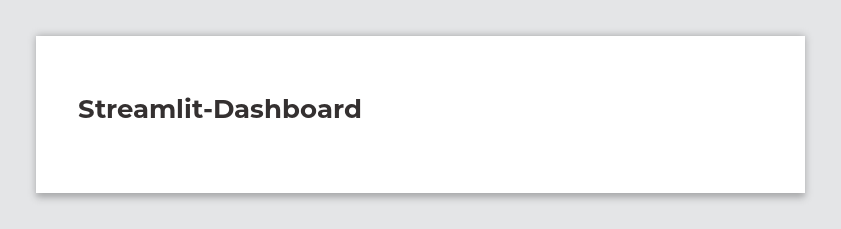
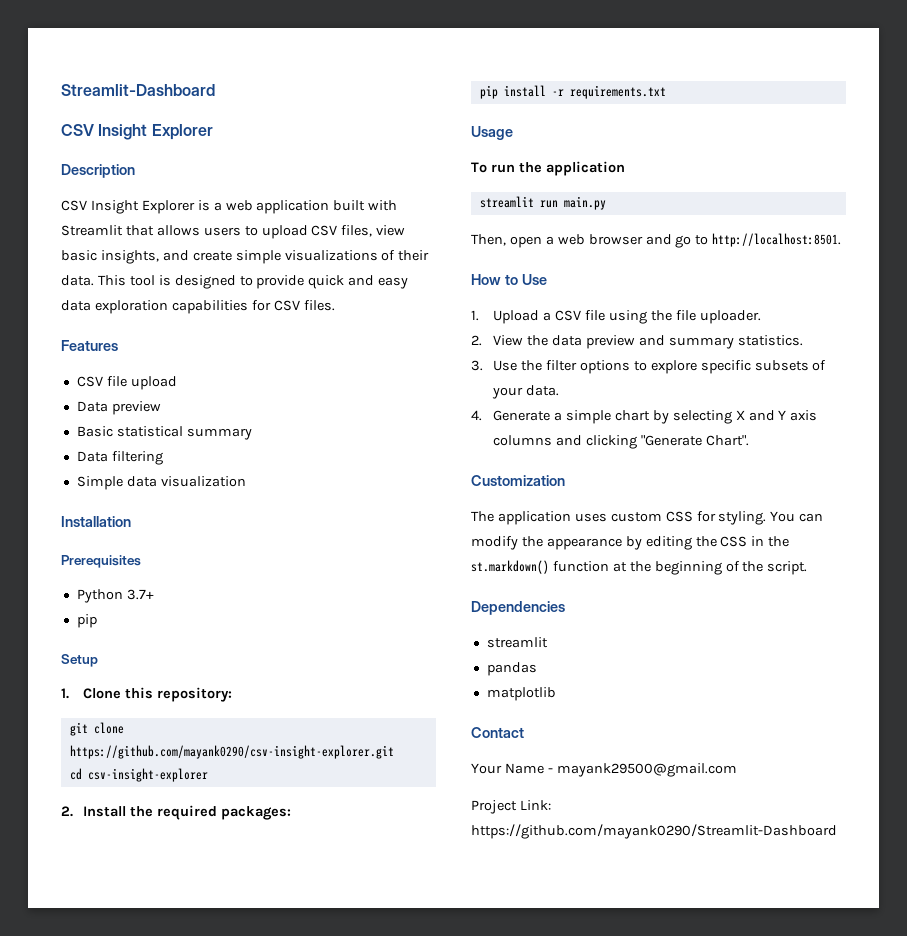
(362, 107) none -> [61,124,213,140] [61,164,135,178] [61,200,398,214] [61,225,406,239] [61,250,430,264] [61,275,409,289] [61,300,335,314] [61,340,118,351] [76,376,177,390] [76,401,161,415] [76,426,252,440] [76,451,163,465] [76,476,246,490] [61,516,131,527] [61,555,141,568] [76,589,154,603] [76,614,97,628] [61,654,98,667] [61,687,232,702] [69,722,124,736] [69,745,394,759] [69,768,208,782] [61,805,291,820] [479,85,666,99] [471,126,513,140] [471,161,625,176] [479,196,606,210] [471,233,842,248] [471,274,547,285] [471,310,761,324] [471,335,803,349] [471,360,827,374] [492,385,560,399] [471,410,818,424] [493,435,749,449] [471,475,565,486] [471,511,824,525] [471,536,790,550] [471,560,808,575] [471,601,565,615] [486,637,548,648] [486,662,537,676] [486,687,556,701] [471,727,524,738] [471,763,737,777] [471,800,551,814] [471,824,837,839] // CSV Insight Explorer // Description // CSV Insight Explorer is a web application built with Streamlit that allows users to upload CSV files, view basic insights, and create simple visualizations of their data. This tool is designed to provide quick and easy data exploration capabilities for CSV files. // Features // CSV file upload // Data preview // Basic statistical summary // Data filtering // Simple data visualization // Installation // Prerequisites // Python 3.7+ // pip // Setup // 1. Clone this repository: // git clone https://github.com/mayank0290/csv-insight-explorer.git // cd csv-insight-explorer // 2. Install the required packages: // pip install -r requirements.txt // Usage // To run the application // streamlit run main.py // Then, open a web browser and go to http://localhost:8501. // How to Use // 1. Upload a CSV file using the file uploader. // 2. View the data preview and summary statistics. // 3. Use the filter options to explore specific subsets of your data. // 4. Generate a simple chart by selecting X and Y axis columns and clicking "Generate Chart". // Customization // The application uses custom CSS for styling. You can modify the appearance by editing the CSS in the st.markdown() function at the beginning of the script. // Dependencies // streamlit // pandas // matplotlib // Contact // Your Name - mayank29500@gmail.com // Project Link: https://github.com/mayank0290/Streamlit-Dashboard

